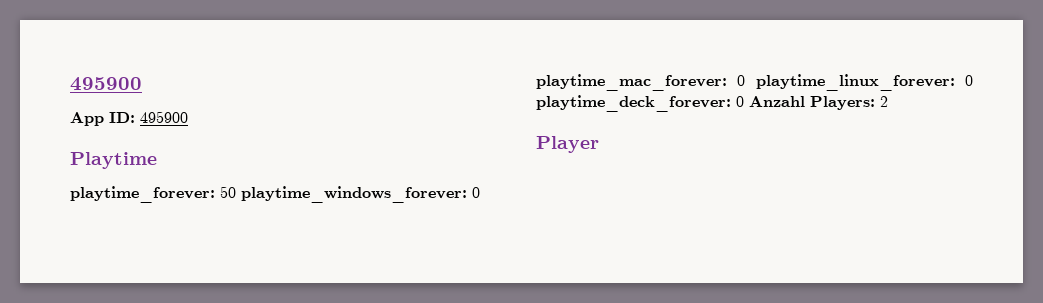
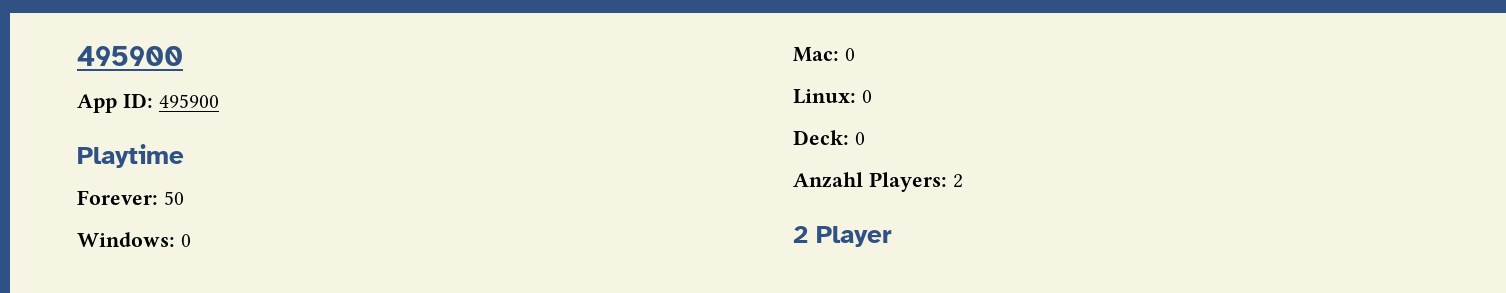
[70,186,215,203] playtime_forever: -> [77,190,158,205] Forever:
[241,186,480,203] [536,74,973,91] [536,95,744,112] playtime_windows_forever: 0 playtime_mac_forever: 0 playtime_linux_forever: 0 playtime_deck_forever: 0 -> [77,232,191,247] [793,47,855,62] [793,89,872,104] [793,130,865,145] // Windows: 0 // Mac: 0 // Linux: 0 // Deck: 0 //
(888, 101) none -> [793,226,808,243] 2

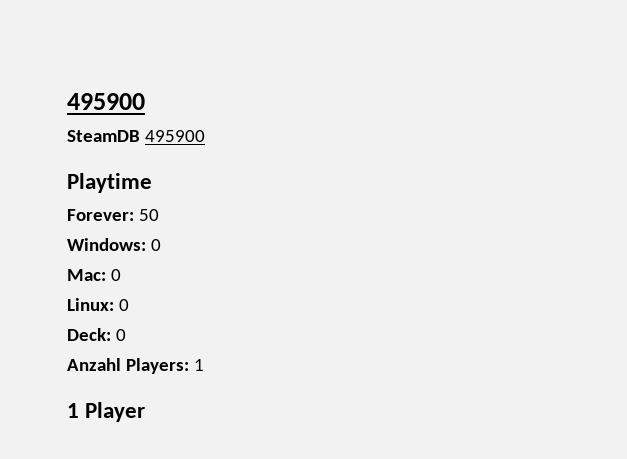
[77,46,183,66] [77,93,153,113] 495900 // App ID: -> [67,93,145,110] [67,130,140,142] 495900 // SteamDB
[952,174,963,188] [793,226,808,243] 2 // 2 -> [193,359,204,371] [67,403,79,418] 1 // 1

